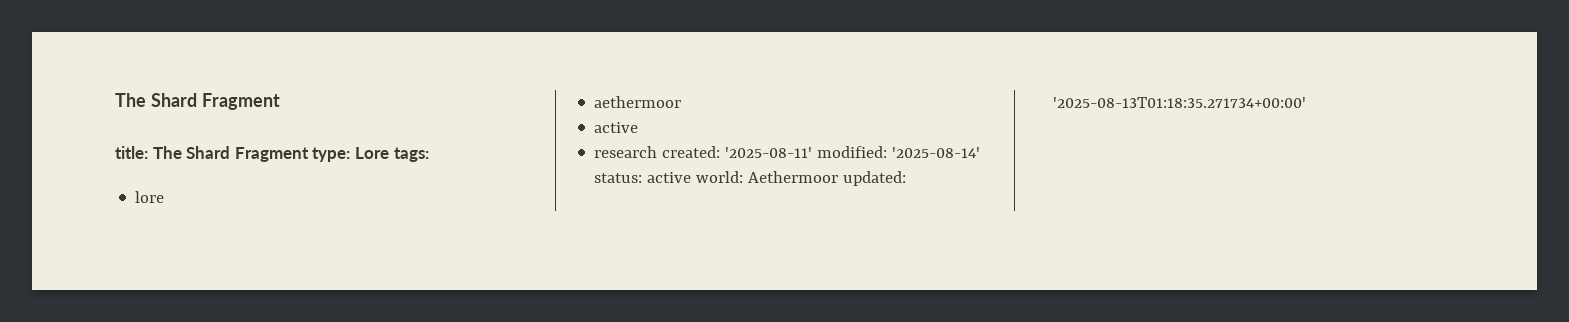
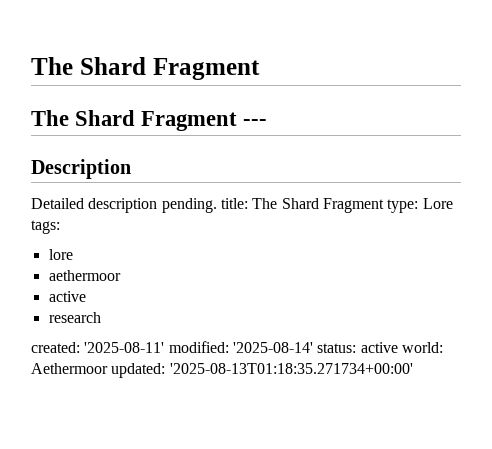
(280, 101) none -> [31,110,268,131] [31,159,131,179] [31,198,217,213] The Shard Fragment --- // Description // Detailed description pending.
(658, 152) none -> (101, 317) //

